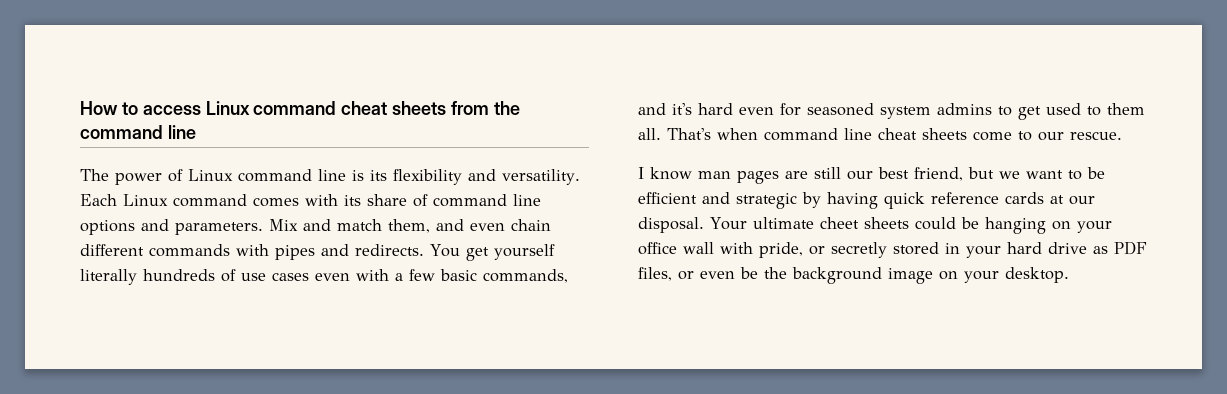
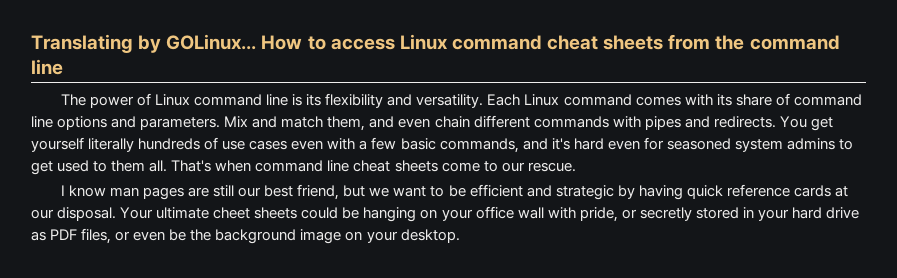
(80, 108) none -> [31,34,257,53] Translating by GOLinux...

